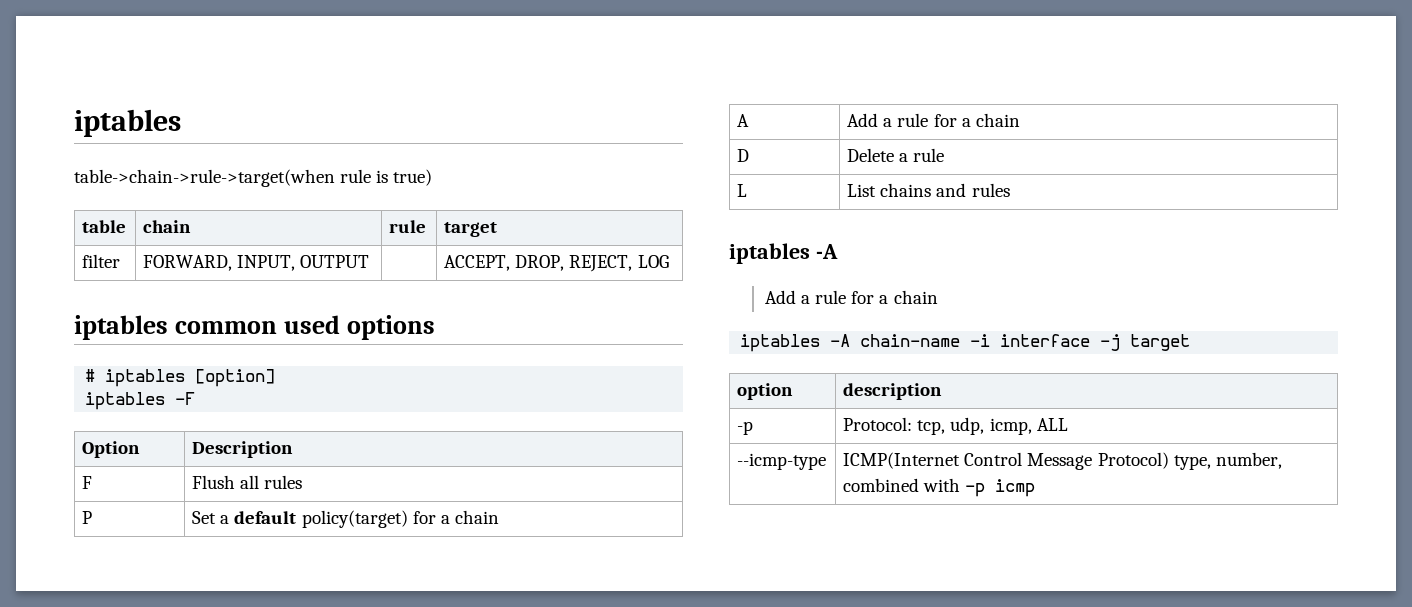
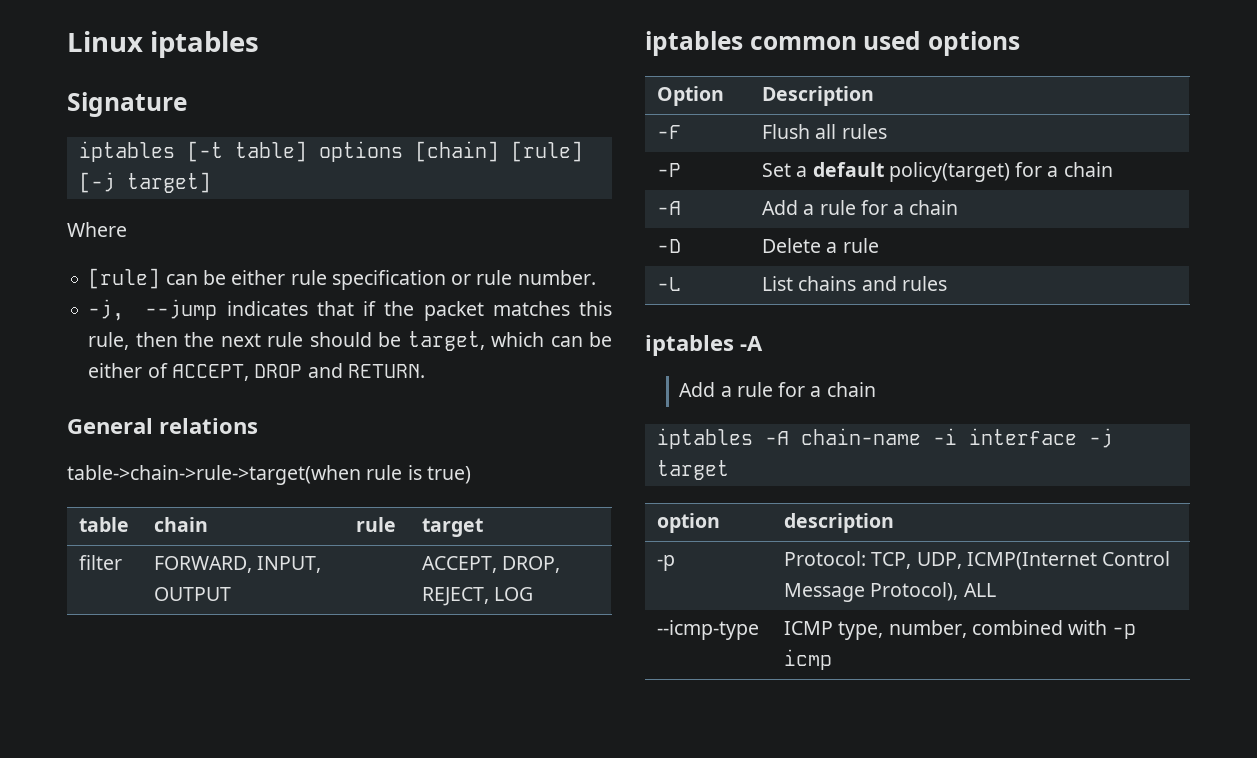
[74,109,181,137] iptables -> [67,31,260,58] [67,92,187,117] [78,141,583,162] [78,172,211,193] [67,222,127,237] [88,268,596,290] [88,299,612,321] [88,331,612,351] [88,363,425,381] [67,418,258,434] Linux iptables // Signature // iptables [-t table] options [chain] [rule] [-j target] // Where // [rule] can be either rule specification or rule number. // -j, --jump indicates that if the packet matches this rule, then the next rule should be target, which can be either of ACCEPT, DROP and RETURN. // General relations
[85,369,276,387] [85,392,196,410] // # iptables [option] // iptables -F -> (1020, 43) none
[82,476,93,489] F -> [657,125,682,139] -F
[82,511,93,524] P -> [657,163,682,177] -P
[737,114,750,127] [847,113,1020,127] [737,149,750,162] A | Add a rule for a chain // D -> [657,201,682,215] [762,200,959,215] [657,239,682,253] -A | Add a rule for a chain // -D
[737,184,748,197] L -> [657,277,682,291] -L
[917,417,1068,435] [737,453,827,470] [843,452,1169,470] tcp, udp, icmp, ALL // --icmp-type | ICMP(Internet Control Message Protocol) -> [871,551,1171,570] [784,582,996,602] [657,620,760,640] [784,621,834,635] TCP, UDP, ICMP(Internet Control Message Protocol), ALL // --icmp-type | ICMP

